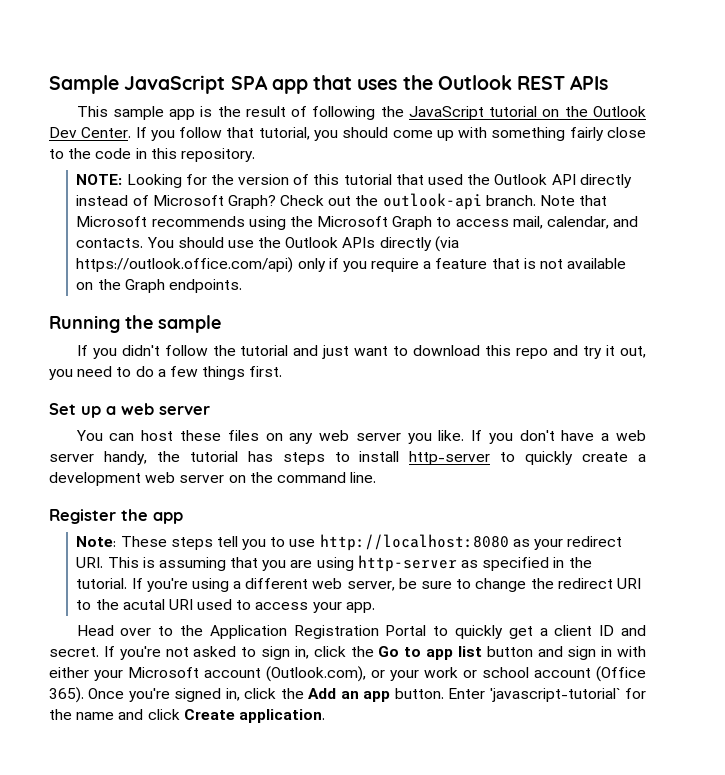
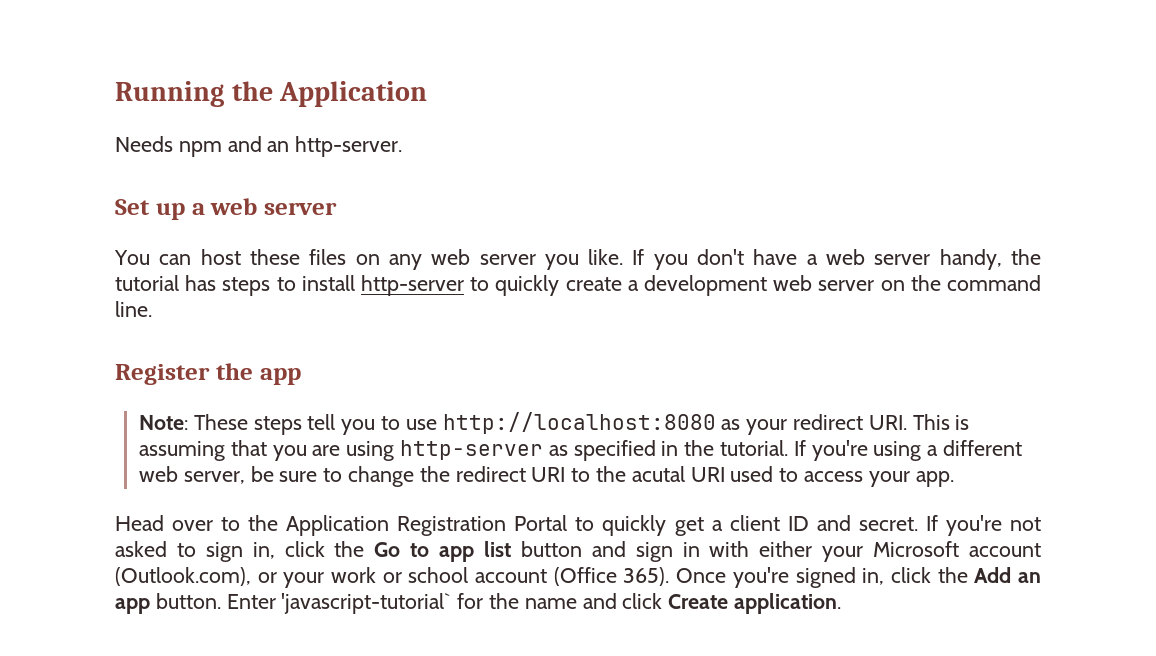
[49,75,609,94] [76,106,647,120] [49,127,646,141] [49,148,255,162] [76,174,632,188] [76,193,608,210] [76,216,639,230] [76,236,459,252] [76,257,627,273] [76,279,242,293] [49,315,221,333] [76,345,646,359] [49,366,283,380] Sample JavaScript SPA app that uses the Outlook REST APIs // This sample app is the result of following the JavaScript tutorial on the Outlook Dev Center. If you follow that tutorial, you should come up with something fairly close to the code in this repository. // NOTE: Looking for the version of this tutorial that used the Outlook API directly instead of Microsoft Graph? Check out the outlook-api branch. Note that Microsoft recommends using the Microsoft Graph to access mail, calendar, and contacts. You should use the Outlook APIs directly (via https://outlook.office.com/api) only if you require a feature that is not available on the Graph endpoints. // Running the sample // If you didn't follow the tutorial and just want to download this repo and try it out, you need to do a few things first. -> [115,81,428,107] [115,136,403,157] Running the Application // Needs npm and an http-server.

